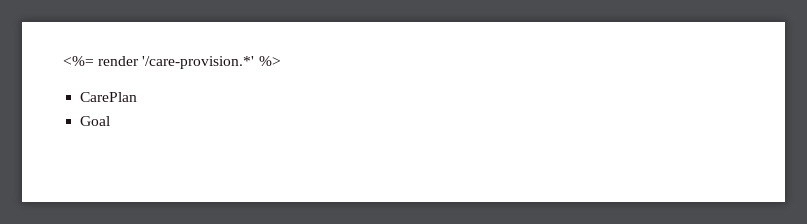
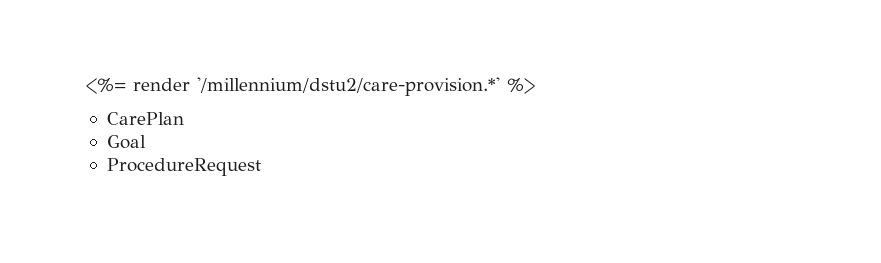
[142,56,255,69] '/care-provision.*' -> [197,77,500,96] '/millennium/dstu2/care-provision.*'
(111, 121) none -> [106,158,261,176] // ProcedureRequest

